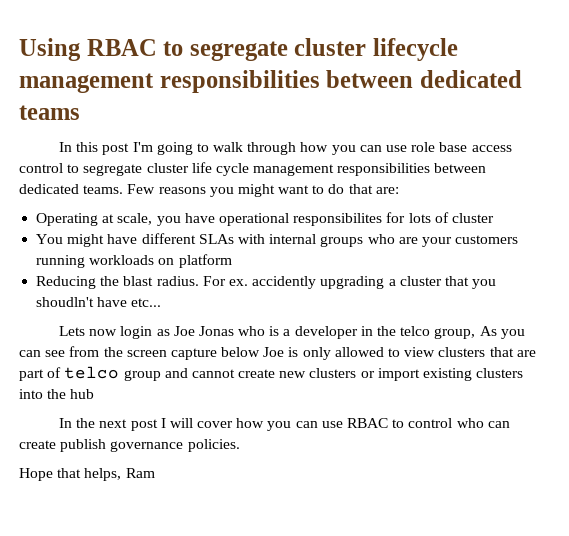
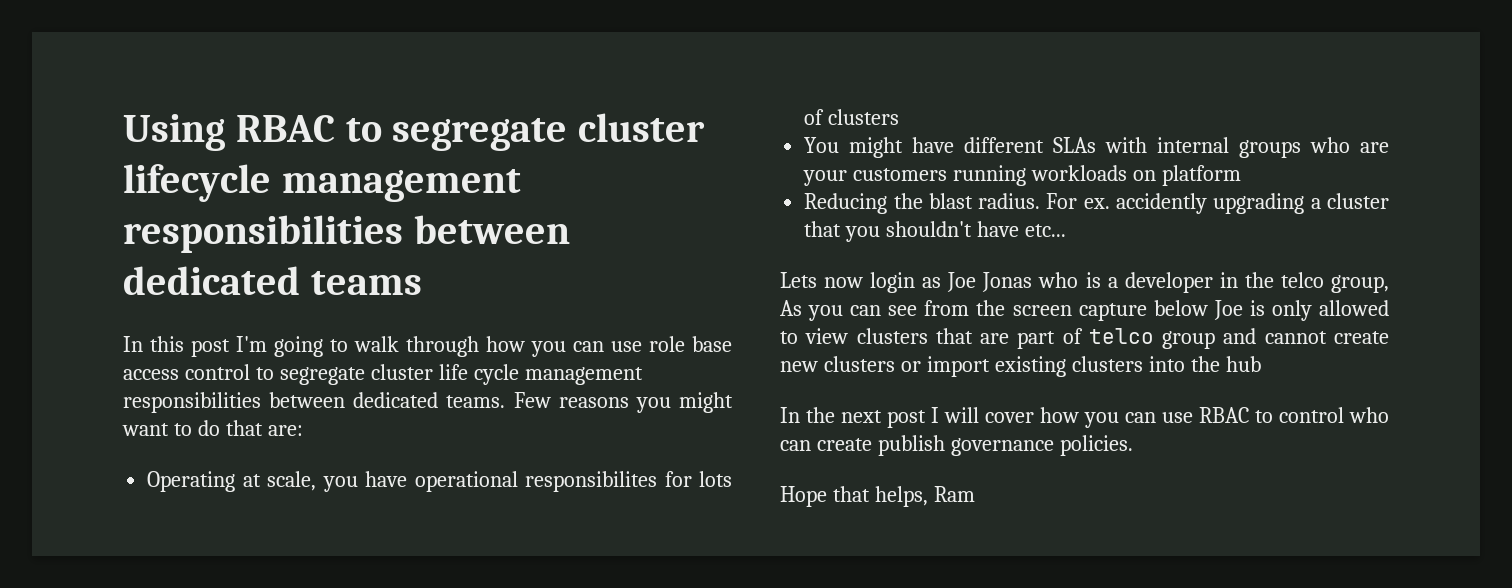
[451,213,494,223] cluster -> [828,109,900,125] clusters
[36,297,95,307] shoudln't -> [886,221,973,237] shouldn't

